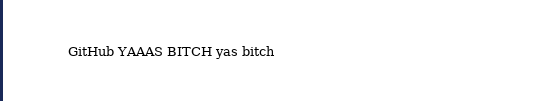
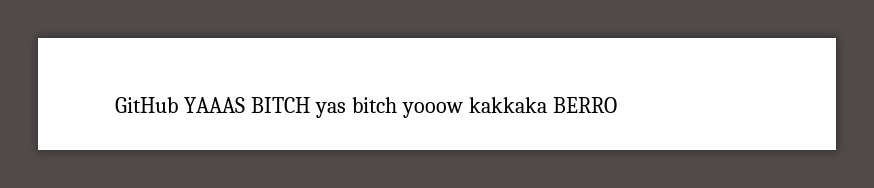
(275, 51) none -> [401,97,617,118] yooow kakkaka BERRO

